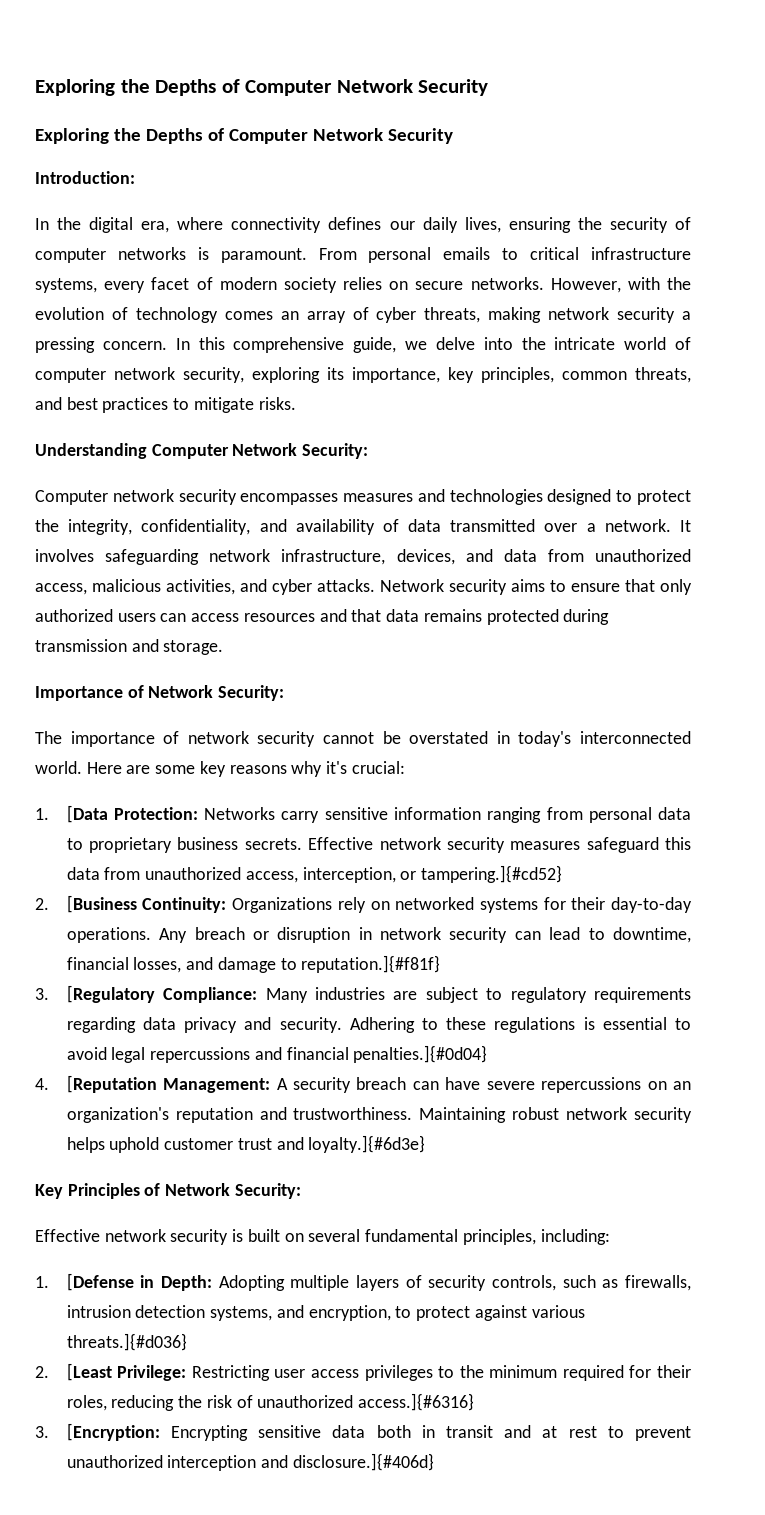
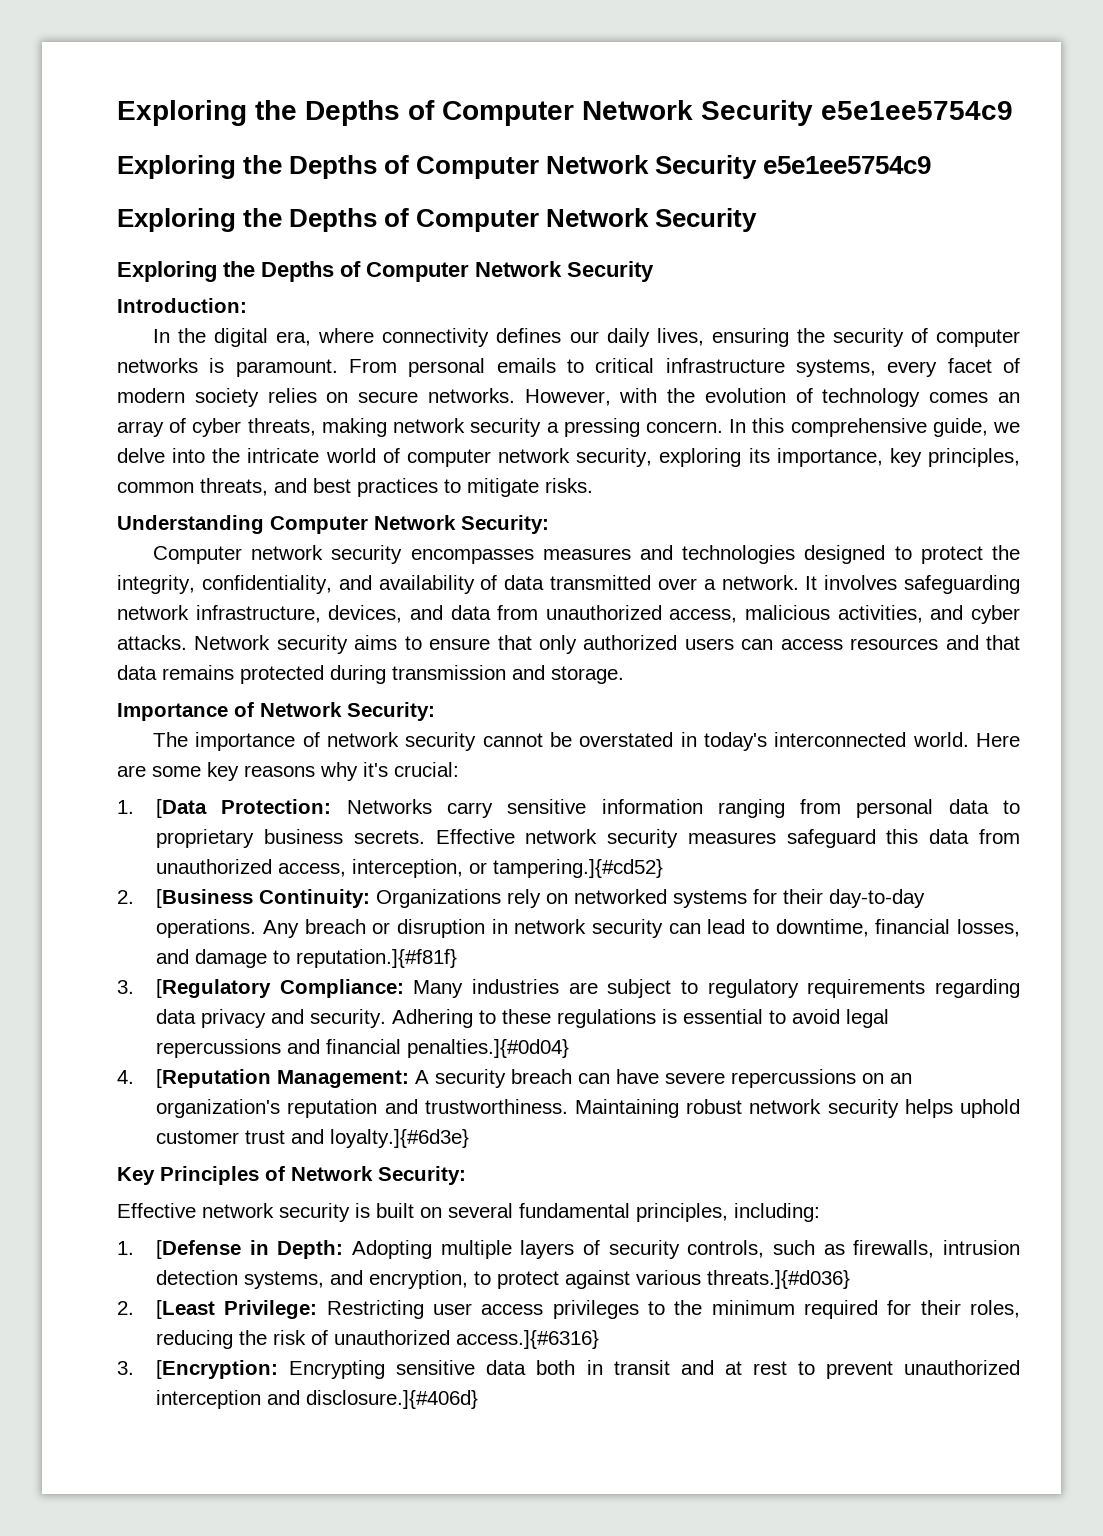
[35,79,489,96] Exploring the Depths of Computer Network Security -> [117,100,1013,126] [117,155,932,179] [117,208,758,232] Exploring the Depths of Computer Network Security e5e1ee5754c9 // Exploring the Depths of Computer Network Security e5e1ee5754c9 // Exploring the Depths of Computer Network Security

